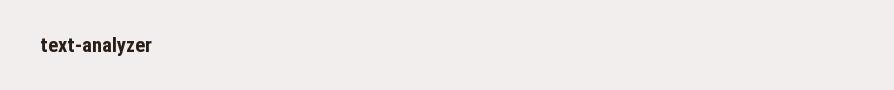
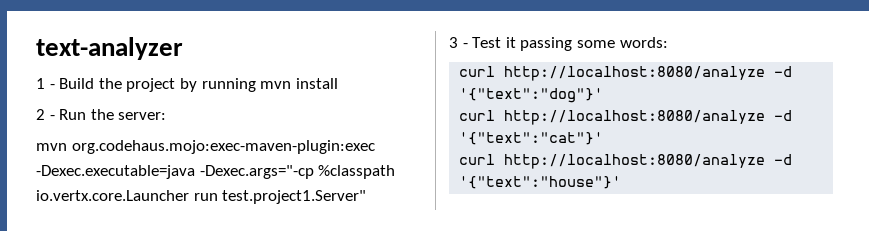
(152, 46) none -> [36,78,338,92] [36,109,167,120] [36,140,375,154] [36,165,396,179] [36,190,367,204] [449,37,668,51] [459,66,793,81] [459,88,604,103] [459,110,793,125] [459,132,604,145] [459,154,793,169] [459,176,622,189] // 1 - Build the project by running mvn install // 2 - Run the server: // mvn org.codehaus.mojo:exec-maven-plugin:exec -Dexec.executable=java -Dexec.args="-cp %classpath io.vertx.core.Launcher run test.project1.Server" // 3 - Test it passing some words: // curl http://localhost:8080/analyze -d '{"text":"dog"}' // curl http://localhost:8080/analyze -d '{"text":"cat"}' // curl http://localhost:8080/analyze -d '{"text":"house"}'

